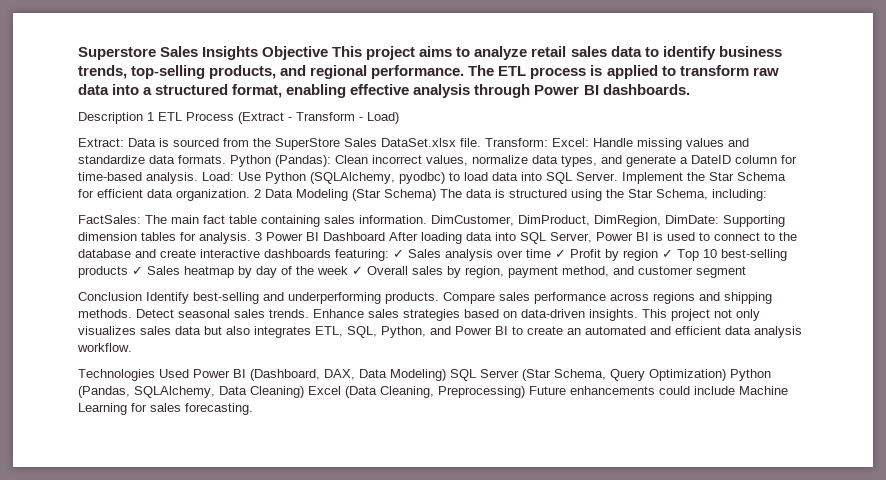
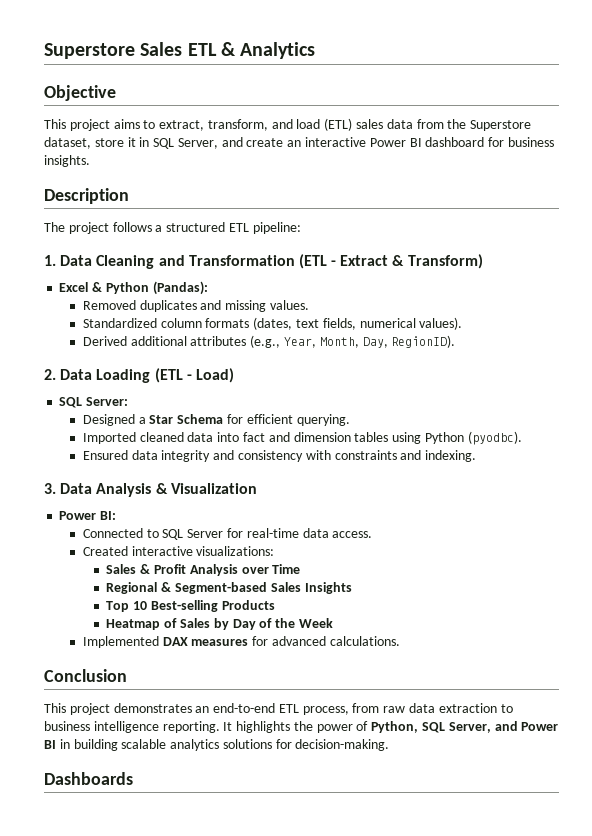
[202,46,259,60] Insights -> [187,42,316,59] ETL & Analytics //
(329, 53) none -> (116, 93) //
[474,46,782,60] [78,65,779,79] [78,84,690,98] [78,112,399,124] [78,138,749,150] [78,155,797,167] [78,172,786,184] [78,189,767,201] [78,215,785,227] [78,232,797,244] [78,249,787,261] [78,266,746,278] [78,292,772,304] [78,309,760,321] [78,326,802,338] [77,343,132,352] [78,369,771,381] [78,386,788,398] [78,403,253,415] analyze retail sales data to identify business trends, top-selling products, and regional performance. The ETL process is applied to transform raw data into a structured format, enabling effective analysis through Power BI dashboards. // Description 1 ETL Process (Extract - Transform - Load) // Extract: Data is sourced from the SuperStore Sales DataSet.xlsx file. Transform: Excel: Handle missing values and standardize data formats. Python (Pandas): Clean incorrect values, normalize data types, and generate a DateID column for time-based analysis. Load: Use Python (SQLAlchemy, pyodbc) to load data into SQL Server. Implement the Star Schema for efficient data organization. 2 Data Modeling (Star Schema) The data is structured using the Star Schema, including: // FactSales: The main fact table containing sales information. DimCustomer, DimProduct, DimRegion, DimDate: Supporting dimension tables for analysis. 3 Power BI Dashboard After loading data into SQL Server, Power BI is used to connect to the database and create interactive dashboards featuring: ✓ Sales analysis over time ✓ Profit by region ✓ Top 10 best-selling products ✓ Sales heatmap by day of the week ✓ Overall sales by region, payment method, and customer segment // Conclusion Identify best-selling and underperforming products. Compare sales performance across regions and shipping methods. Detect seasonal sales trends. Enhance sales strategies based on data-driven insights. This project not only visualizes sales data but also integrates ETL, SQL, Python, and Power BI to create an automated and efficient data analysis workflow. // Technologies Used Power BI (Dashboard, DAX, Data Modeling) SQL Server (Star Schema, Query Optimization) Python (Pandas, SQLAlchemy, Data Cleaning) Excel (Data Cleaning, Preprocessing) Future enhancements could include Machine Learning for sales forecasting. -> [159,118,532,131] [44,137,554,149] [44,155,90,167] [44,188,129,204] [44,222,301,234] [44,254,483,269] [59,281,208,295] [82,300,310,312] [82,317,463,330] [82,335,456,348] [44,368,234,383] [59,397,129,408] [82,414,350,426] [82,431,522,445] [82,450,477,462] [44,483,257,497] [59,511,117,520] [82,528,373,540] [82,546,275,556] [106,564,301,576] [106,582,352,594] [106,600,275,612] [106,618,333,630] [82,636,400,648] [44,669,127,682] [44,703,513,715] [44,721,559,733] [44,739,390,751] [44,772,133,785] extract, transform, and load (ETL) sales data from the Superstore dataset, store it in SQL Server, and create an interactive Power BI dashboard for business insights. // Description // The project follows a structured ETL pipeline: // 1. Data Cleaning and Transformation (ETL - Extract & Transform) // Excel & Python (Pandas): // Removed duplicates and missing values. // Standardized column formats (dates, text fields, numerical values). // Derived additional attributes (e.g., Year, Month, Day, RegionID). // 2. Data Loading (ETL - Load) // SQL Server: // Designed a Star Schema for efficient querying. // Imported cleaned data into fact and dimension tables using Python (pyodbc). // Ensured data integrity and consistency with constraints and indexing. // 3. Data Analysis & Visualization // Power BI: // Connected to SQL Server for real-time data access. // Created interactive visualizations: // Sales & Profit Analysis over Time // Regional & Segment-based Sales Insights // Top 10 Best-selling Products // Heatmap of Sales by Day of the Week // Implemented DAX measures for advanced calculations. // Conclusion // This project demonstrates an end-to-end ETL process, from raw data extraction to business intelligence reporting. It highlights the power of Python, SQL Server, and Power BI in building scalable analytics solutions for decision-making. // Dashboards

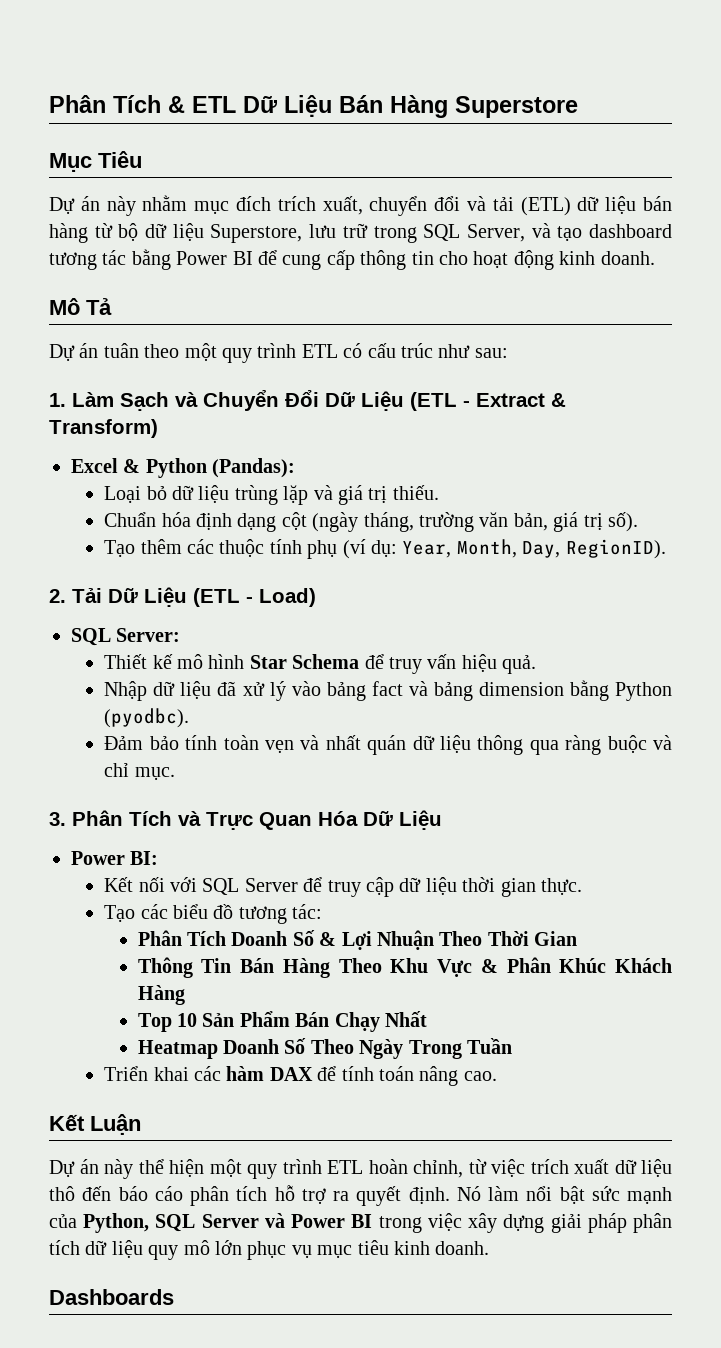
[44,42,316,59] [44,85,116,101] [44,118,532,131] [44,137,554,149] [44,155,90,167] [44,188,129,204] [44,222,301,234] [44,255,295,269] Superstore Sales ETL & Analytics // Objective // This project aims to extract, transform, and load (ETL) sales data from the Superstore dataset, store it in SQL Server, and create an interactive Power BI dashboard for business insights. // Description // The project follows a structured ETL pipeline: // 1. Data Cleaning and Transformation -> [49,95,578,118] [49,151,142,172] [49,195,672,216] [49,223,672,243] [49,249,655,270] [49,298,112,315] [49,343,508,363] [49,390,404,411] Phân Tích & ETL Dữ Liệu Bán Hàng Superstore // Mục Tiêu // Dự án này nhằm mục đích trích xuất, chuyển đổi và tải (ETL) dữ liệu bán hàng từ bộ dữ liệu Superstore, lưu trữ trong SQL Server, và tạo dashboard tương tác bằng Power BI để cung cấp thông tin cho hoạt động kinh doanh. // Mô Tả // Dự án tuân theo một quy trình ETL có cấu trúc như sau: // 1. Làm Sạch và Chuyển Đổi Dữ Liệu
[82,300,310,312] [82,317,463,330] [82,335,281,348] Removed duplicates and missing values. // Standardized column formats (dates, text fields, numerical values). // Derived additional attributes (e.g., -> [104,485,439,505] [104,512,639,532] [104,539,398,559] Loại bỏ dữ liệu trùng lặp và giá trị thiếu. // Chuẩn hóa định dạng cột (ngày tháng, trường văn bản, giá trị số). // Tạo thêm các thuộc tính phụ (ví dụ:
[60,369,151,383] Data Loading -> [72,587,187,607] Tải Dữ Liệu
[82,414,350,426] [82,431,522,445] [82,450,477,462] [44,483,257,497] [59,511,117,520] [82,528,373,540] [82,546,275,556] [106,564,301,576] [106,582,352,594] [106,600,275,612] [106,618,333,630] [82,636,400,648] [44,669,127,682] [44,703,513,715] [44,721,559,733] [44,739,390,751] Designed a Star Schema for efficient querying. // Imported cleaned data into fact and dimension tables using Python (pyodbc). // Ensured data integrity and consistency with constraints and indexing. // 3. Data Analysis & Visualization // Power BI: // Connected to SQL Server for real-time data access. // Created interactive visualizations: // Sales & Profit Analysis over Time // Regional & Segment-based Sales Insights // Top 10 Best-selling Products // Heatmap of Sales by Day of the Week // Implemented DAX measures for advanced calculations. // Conclusion // This project demonstrates an end-to-end ETL process, from raw data extraction to business intelligence reporting. It highlights the power of Python, SQL Server, and Power BI in building scalable analytics solutions for decision-making. -> [104,654,537,674] [104,680,672,701] [104,708,190,728] [104,735,673,755] [104,763,175,780] [49,810,442,830] [71,851,159,865] [104,877,583,897] [104,904,323,924] [137,930,578,950] [137,957,672,978] [137,985,185,1005] [137,1011,427,1032] [137,1038,512,1059] [104,1066,497,1086] [49,1114,141,1135] [49,1159,672,1179] [49,1185,672,1206] [49,1213,672,1233] [49,1240,490,1260] Thiết kế mô hình Star Schema để truy vấn hiệu quả. // Nhập dữ liệu đã xử lý vào bảng fact và bảng dimension bằng Python (pyodbc). // Đảm bảo tính toàn vẹn và nhất quán dữ liệu thông qua ràng buộc và chỉ mục. // 3. Phân Tích và Trực Quan Hóa Dữ Liệu // Power BI: // Kết nối với SQL Server để truy cập dữ liệu thời gian thực. // Tạo các biểu đồ tương tác: // Phân Tích Doanh Số & Lợi Nhuận Theo Thời Gian // Thông Tin Bán Hàng Theo Khu Vực & Phân Khúc Khách Hàng // Top 10 Sản Phẩm Bán Chạy Nhất // Heatmap Doanh Số Theo Ngày Trong Tuần // Triển khai các hàm DAX để tính toán nâng cao. // Kết Luận // Dự án này thể hiện một quy trình ETL hoàn chỉnh, từ việc trích xuất dữ liệu thô đến báo cáo phân tích hỗ trợ ra quyết định. Nó làm nổi bật sức mạnh của Python, SQL Server và Power BI trong việc xây dựng giải pháp phân tích dữ liệu quy mô lớn phục vụ mục tiêu kinh doanh.

